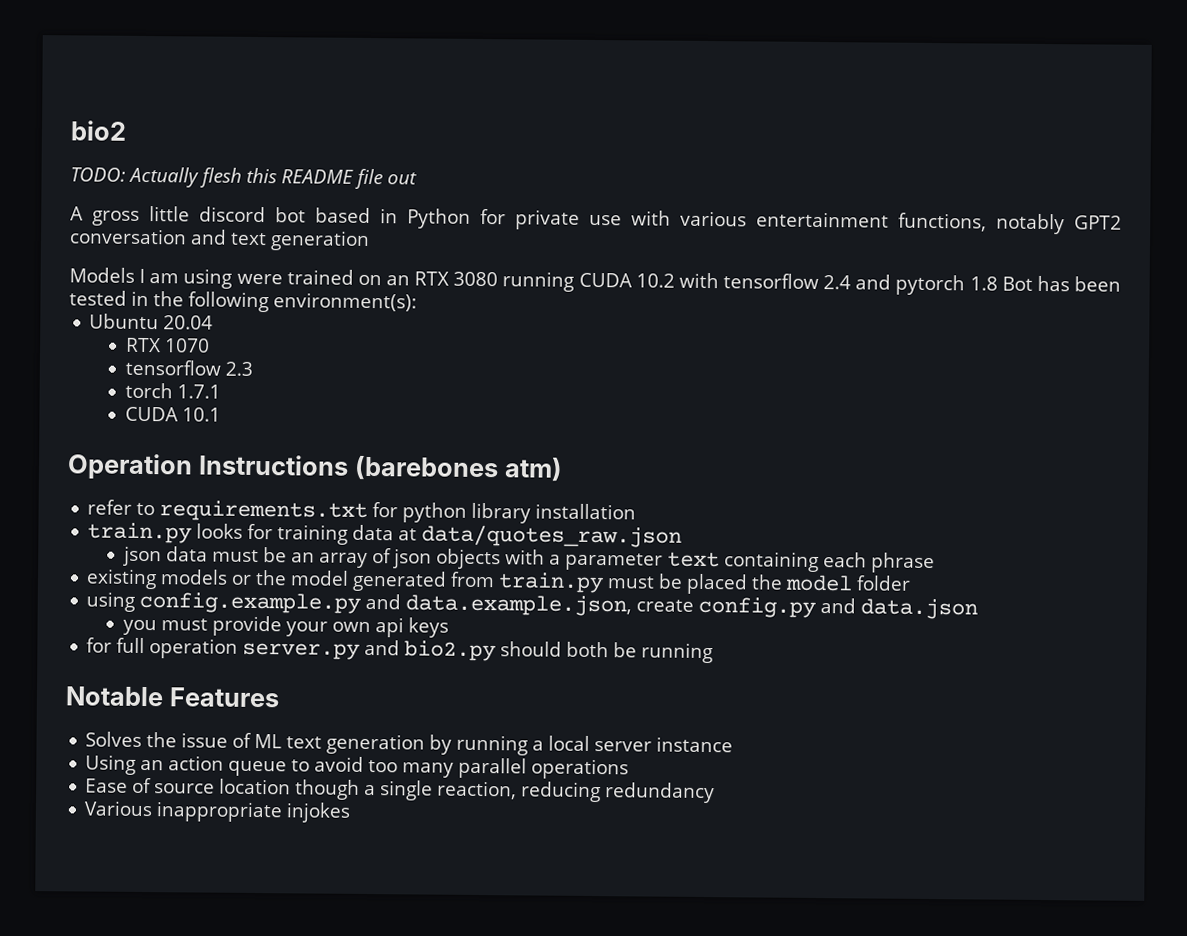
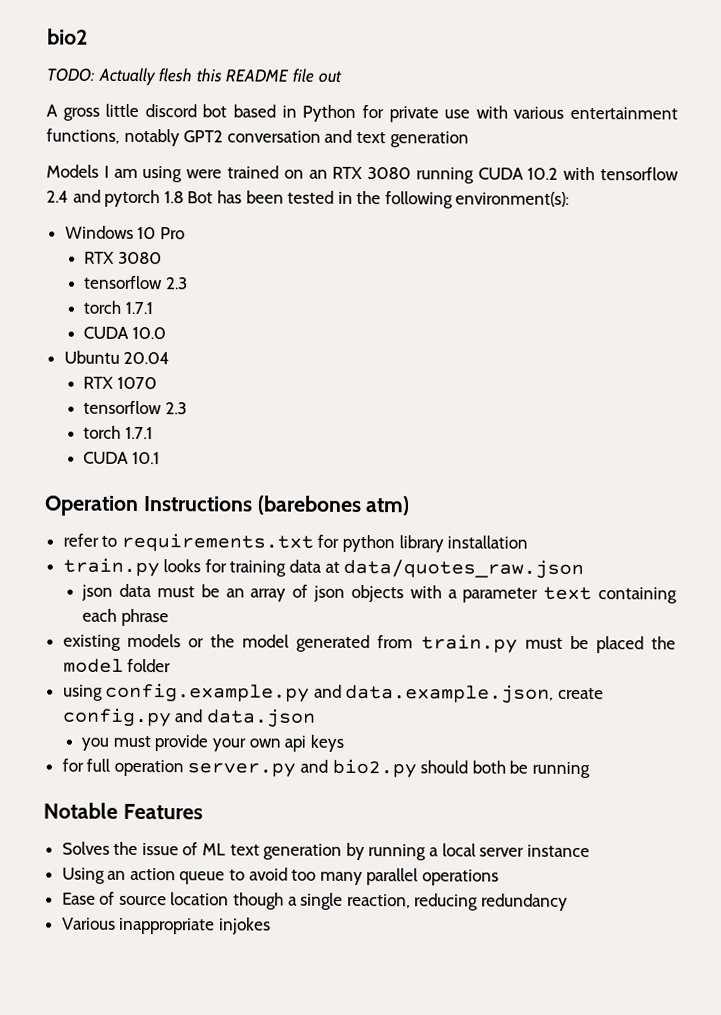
(417, 302) none -> [64,225,185,240] [84,251,162,265] [83,275,188,290] [83,300,153,315] [83,326,166,340] // Windows 10 Pro // RTX 3080 // tensorflow 2.3 // torch 1.7.1 // CUDA 10.0

